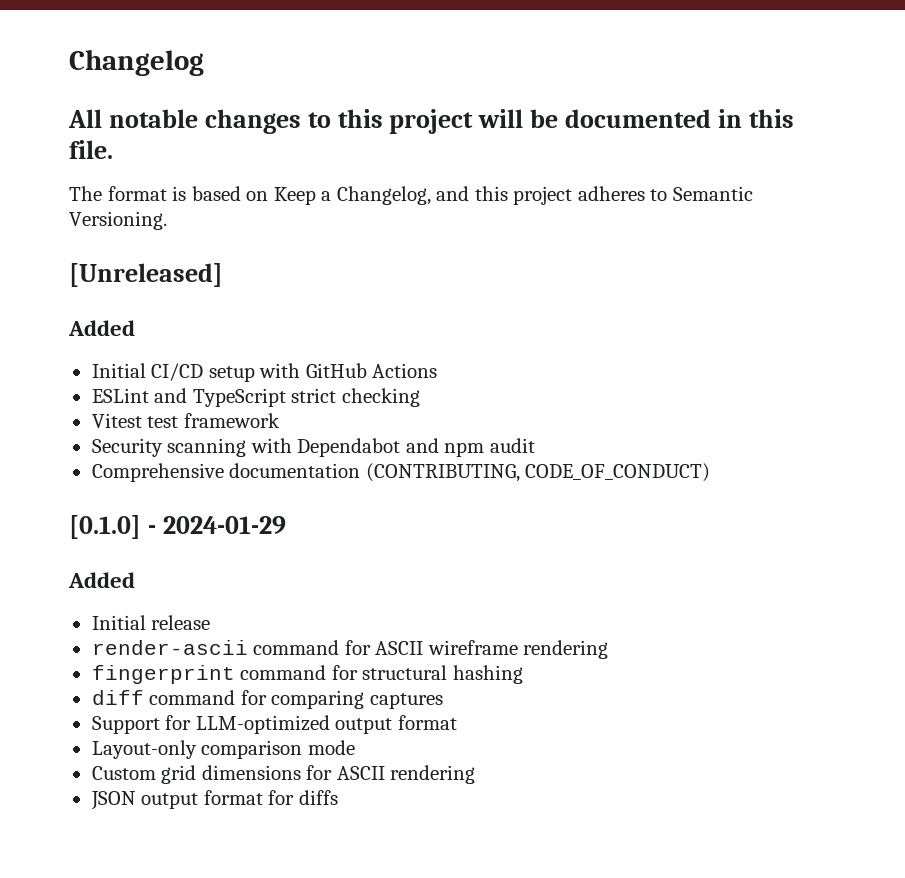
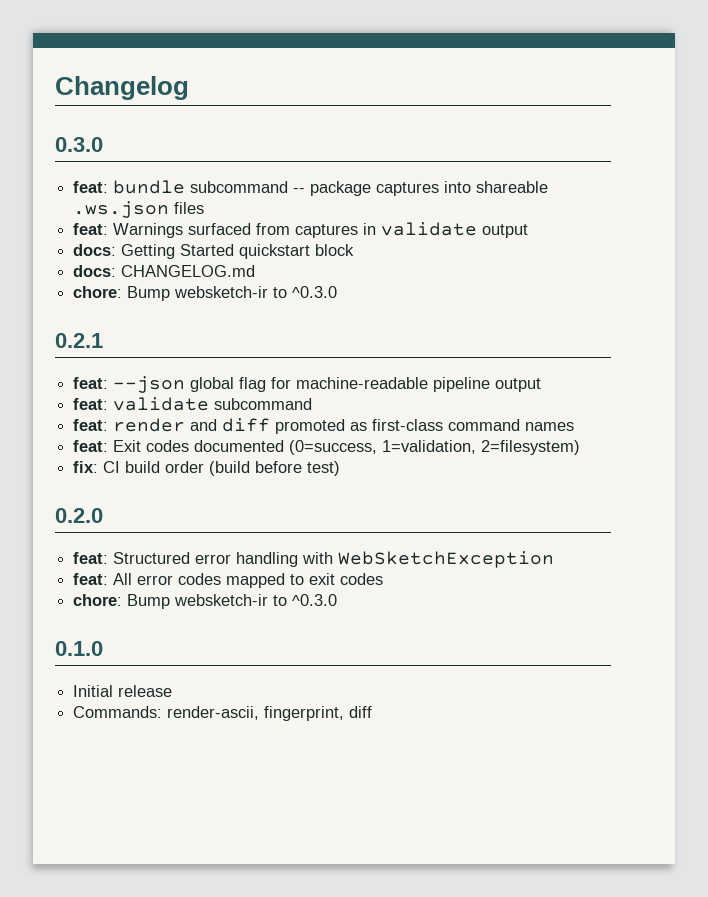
[68,109,794,134] [69,140,113,159] [69,186,753,205] [69,211,167,230] [69,263,223,287] [68,320,135,336] [91,363,438,382] [91,388,420,407] [91,413,280,428] [91,438,535,457] [91,463,711,482] [69,515,286,539] [68,572,135,588] [91,615,211,630] [91,640,609,659] [91,665,523,684] [91,690,443,709] [91,715,457,734] [91,740,355,759] [91,765,476,784] [90,790,338,810] All notable changes to this project will be documented in this file. // The format is based on Keep a Changelog, and this project adheres to Semantic Versioning. // [Unreleased] // Added // Initial CI/CD setup with GitHub Actions // ESLint and TypeScript strict checking // Vitest test framework // Security scanning with Dependabot and npm audit // Comprehensive documentation (CONTRIBUTING, CODE_OF_CONDUCT) // [0.1.0] - 2024-01-29 // Added // Initial release // render-ascii command for ASCII wireframe rendering // fingerprint command for structural hashing // diff command for comparing captures // Support for LLM-optimized output format // Layout-only comparison mode // Custom grid dimensions for ASCII rendering // JSON output format for diffs -> [55,137,103,152] [73,180,549,196] [73,201,205,218] [73,222,529,238] [73,244,355,259] [73,265,256,277] [73,286,338,301] [55,333,103,348] [73,376,542,393] [73,397,313,411] [73,418,575,434] [73,440,581,455] [73,461,341,476] [55,508,103,523] [73,551,555,568] [73,573,384,588] [73,594,338,609] [55,641,103,656] [73,685,173,697] [73,706,373,721] 0.3.0 // feat: bundle subcommand -- package captures into shareable .ws.json files // feat: Warnings surfaced from captures in validate output // docs: Getting Started quickstart block // docs: CHANGELOG.md // chore: Bump websketch-ir to ^0.3.0 // 0.2.1 // feat: --json global flag for machine-readable pipeline output // feat: validate subcommand // feat: render and diff promoted as first-class command names // feat: Exit codes documented (0=success, 1=validation, 2=filesystem) // fix: CI build order (build before test) // 0.2.0 // feat: Structured error handling with WebSketchException // feat: All error codes mapped to exit codes // chore: Bump websketch-ir to ^0.3.0 // 0.1.0 // Initial release // Commands: render-ascii, fingerprint, diff

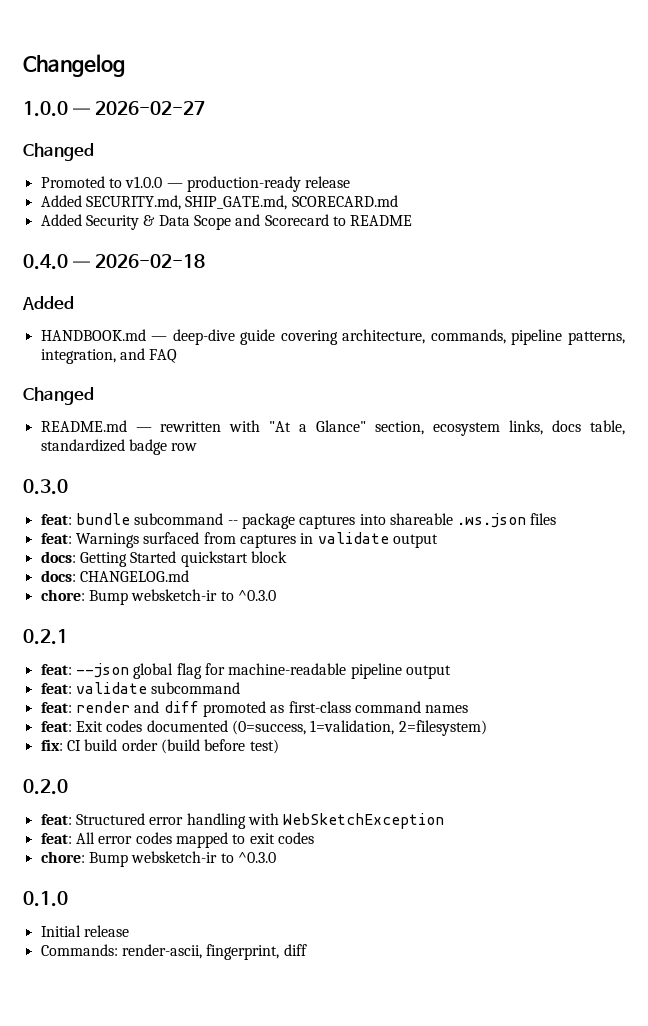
(189, 88) none -> [23,101,206,117] [23,143,94,161] [40,176,351,192] [40,195,398,210] [40,214,413,230] [23,254,206,270] [22,296,74,310] [40,329,625,345] [40,348,178,364] [23,387,94,405] [40,420,625,436] [40,439,198,455] // 1.0.0 — 2026-02-27 // Changed // Promoted to v1.0.0 — production-ready release // Added SECURITY.md, SHIP_GATE.md, SCORECARD.md // Added Security & Data Scope and Scorecard to README // 0.4.0 — 2026-02-18 // Added // HANDBOOK.md — deep-dive guide covering architecture, commands, pipeline patterns, integration, and FAQ // Changed // README.md — rewritten with "At a Glance" section, ecosystem links, docs table, standardized badge row

